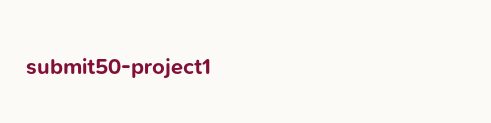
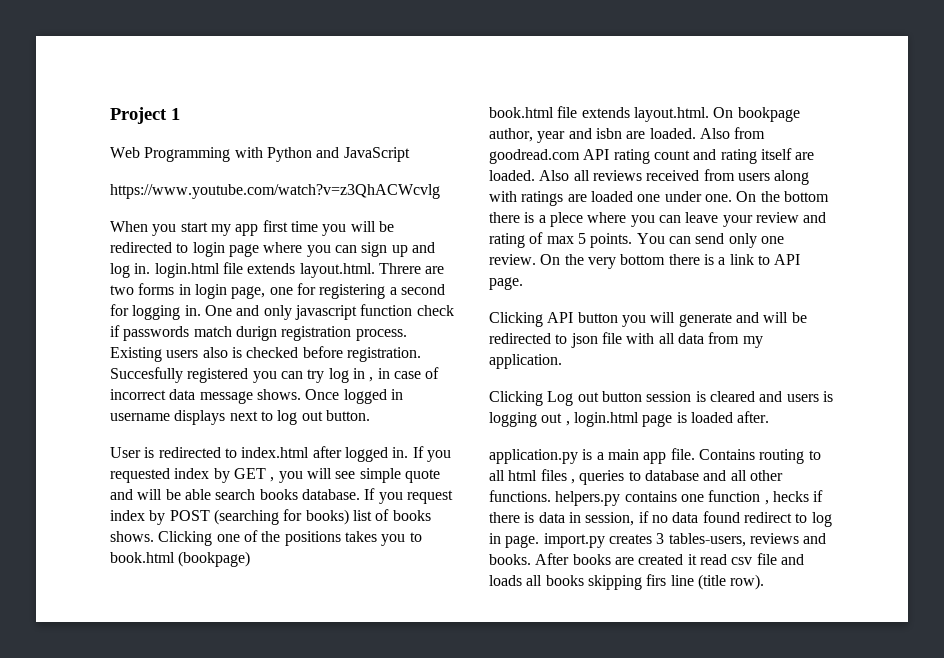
[26,58,211,79] submit50-project1 -> [110,107,180,124] [110,147,410,162] [110,184,440,199] [110,220,394,236] [110,242,435,257] [110,262,445,278] [110,283,445,299] [110,304,454,320] [110,325,407,341] [110,346,421,362] [110,367,440,383] [110,389,403,404] [110,410,370,425] [110,446,451,462] [110,468,440,483] [110,488,453,504] [110,509,431,525] [110,530,422,546] [110,551,251,567] [489,106,800,122] [489,127,766,143] [489,148,815,164] [489,169,810,185] [489,191,829,206] [489,212,827,227] [489,232,784,248] [489,254,801,269] [489,277,523,290] [489,312,807,327] [489,332,763,348] [489,354,562,369] [489,391,833,406] [489,411,770,427] [489,448,821,464] [489,469,783,485] [489,490,824,506] [489,511,832,527] [489,533,827,548] [489,553,804,565] [489,574,765,590] Project 1 // Web Programming with Python and JavaScript // https://www.youtube.com/watch?v=z3QhACWcvlg // When you start my app first time you will be redirected to login page where you can sign up and log in. login.html file extends layout.html. Threre are two forms in login page, one for registering a second for logging in. One and only javascript function check if passwords match durign registration process. Existing users also is checked before registration. Succesfully registered you can try log in , in case of incorrect data message shows. Once logged in username displays next to log out button. // User is redirected to index.html after logged in. If you requested index by GET , you will see simple quote and will be able search books database. If you request index by POST (searching for books) list of books shows. Clicking one of the positions takes you to book.html (bookpage) // book.html file extends layout.html. On bookpage author, year and isbn are loaded. Also from goodread.com API rating count and rating itself are loaded. Also all reviews received from users along with ratings are loaded one under one. On the bottom there is a plece where you can leave your review and rating of max 5 points. You can send only one review. On the very bottom there is a link to API page. // Clicking API button you will generate and will be redirected to json file with all data from my application. // Clicking Log out button session is cleared and users is logging out , login.html page is loaded after. // application.py is a main app file. Contains routing to all html files , queries to database and all other functions. helpers.py contains one function , hecks if there is data in session, if no data found redirect to log in page. import.py creates 3 tables-users, reviews and books. After books are created it read csv file and loads all books skipping firs line (title row).

